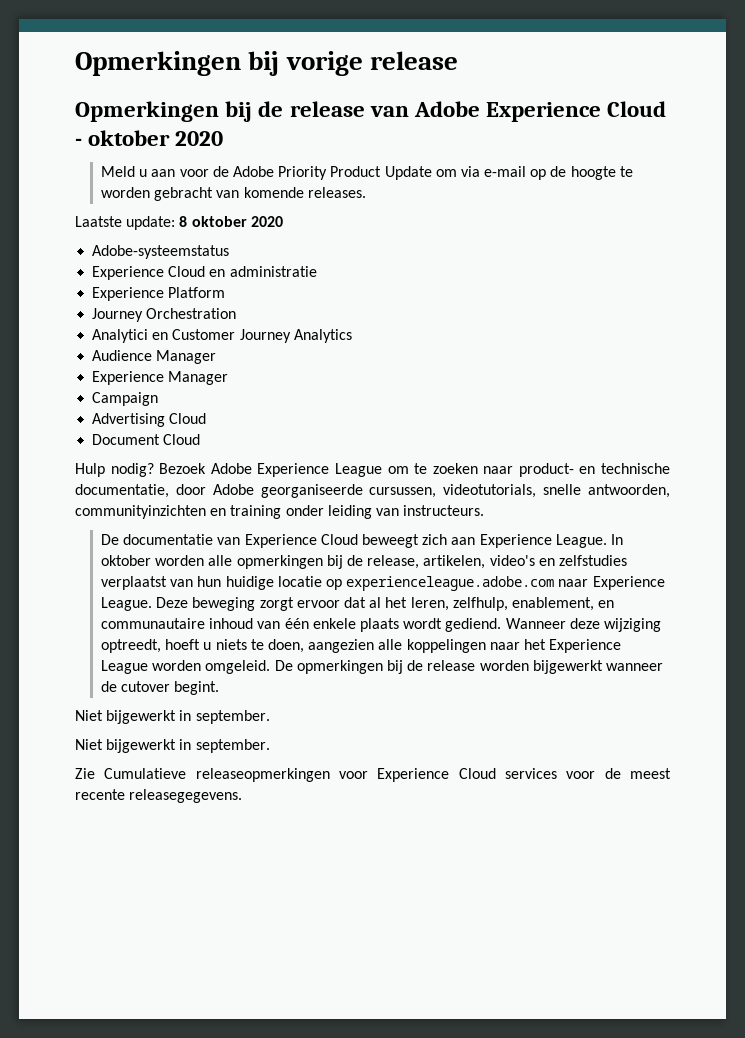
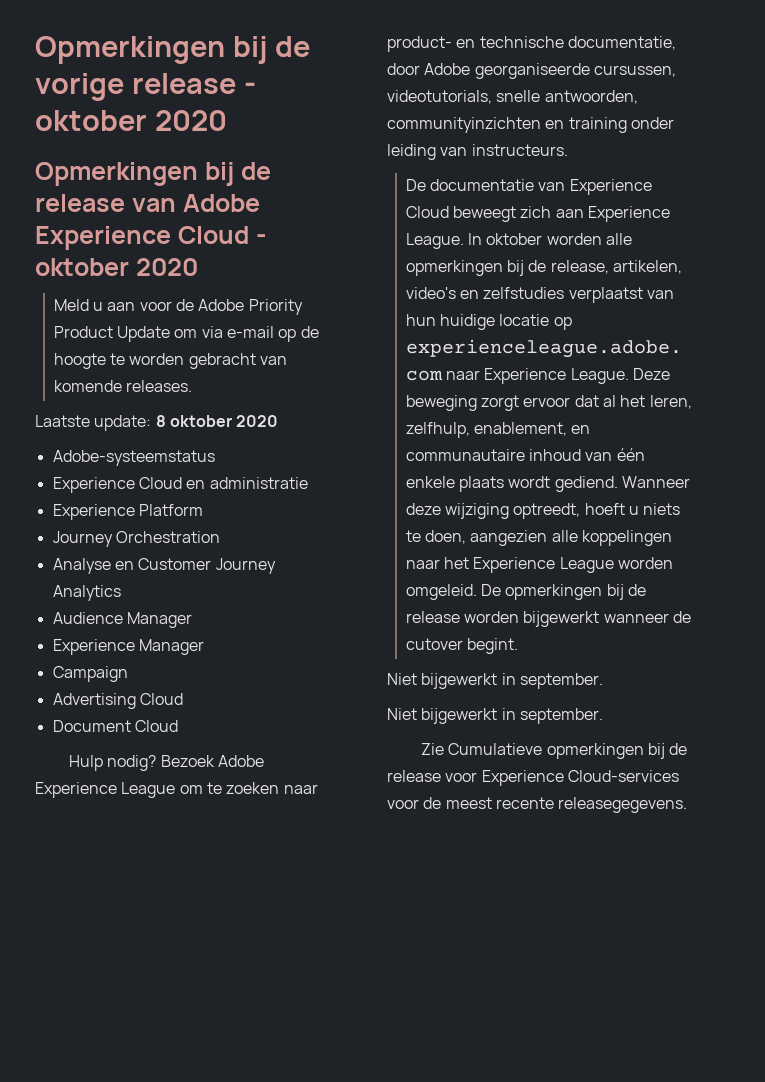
[75,51,280,76] Opmerkingen bij -> [35,36,310,64] Opmerkingen bij de
(458, 60) none -> [243,82,256,94] [35,110,227,131] - oktober 2020
[92,329,149,343] Analytici -> [52,558,111,574] Analyse
[195,768,557,782] releaseopmerkingen voor Experience Cloud services -> [546,743,688,759] [387,770,679,786] opmerkingen bij de release voor Experience Cloud-services

